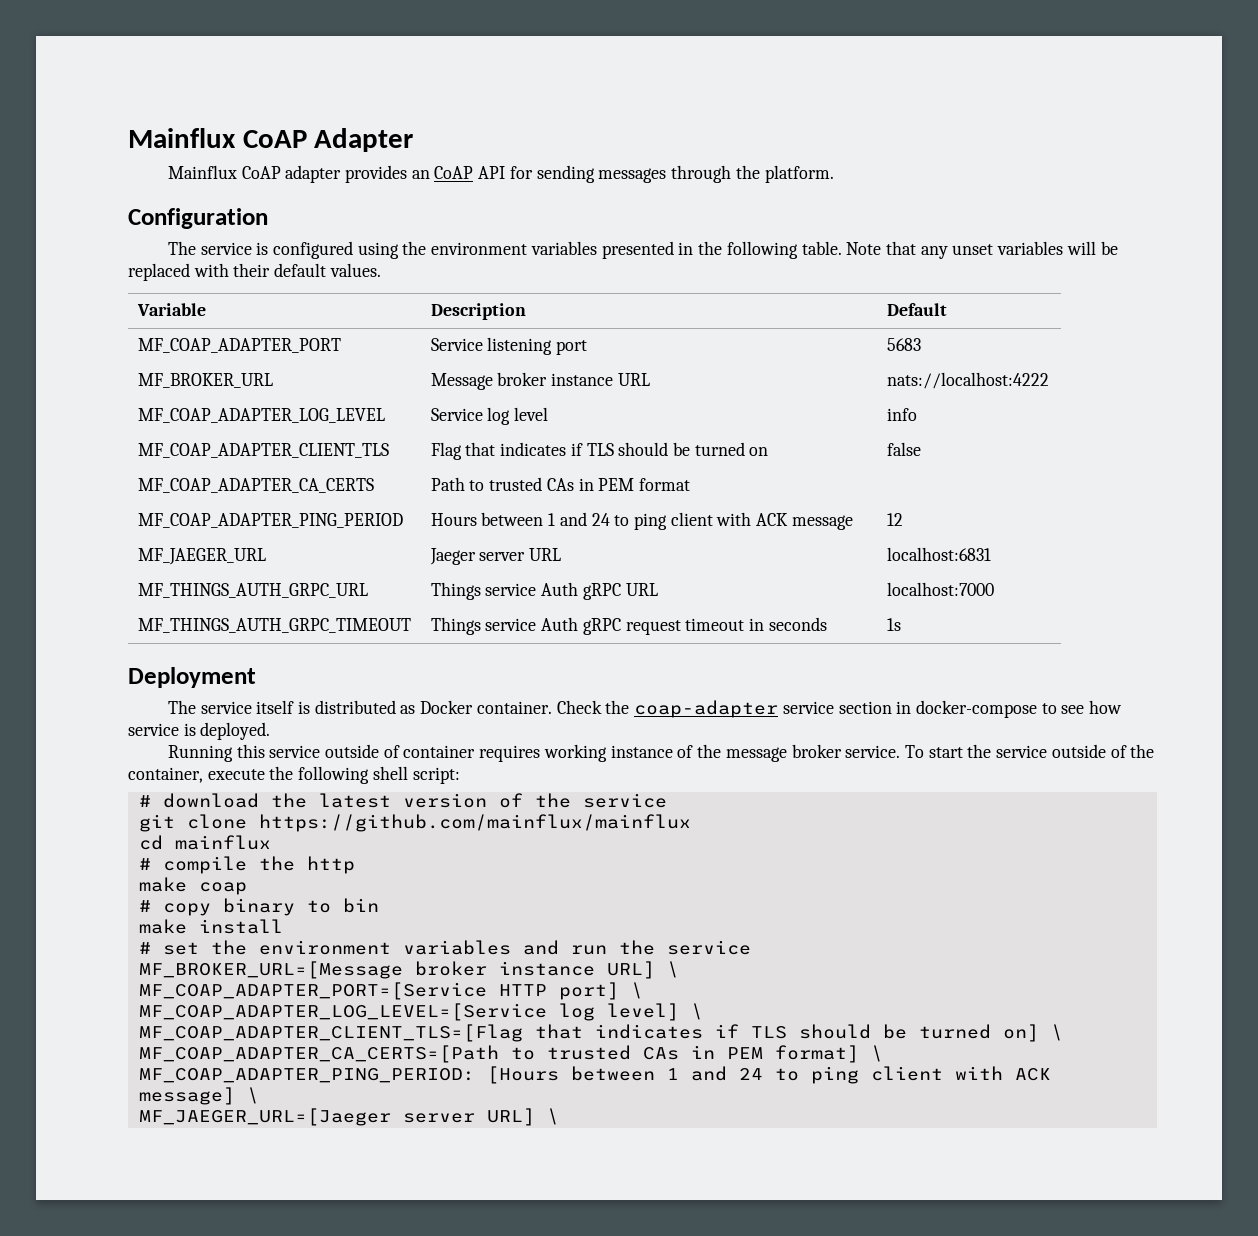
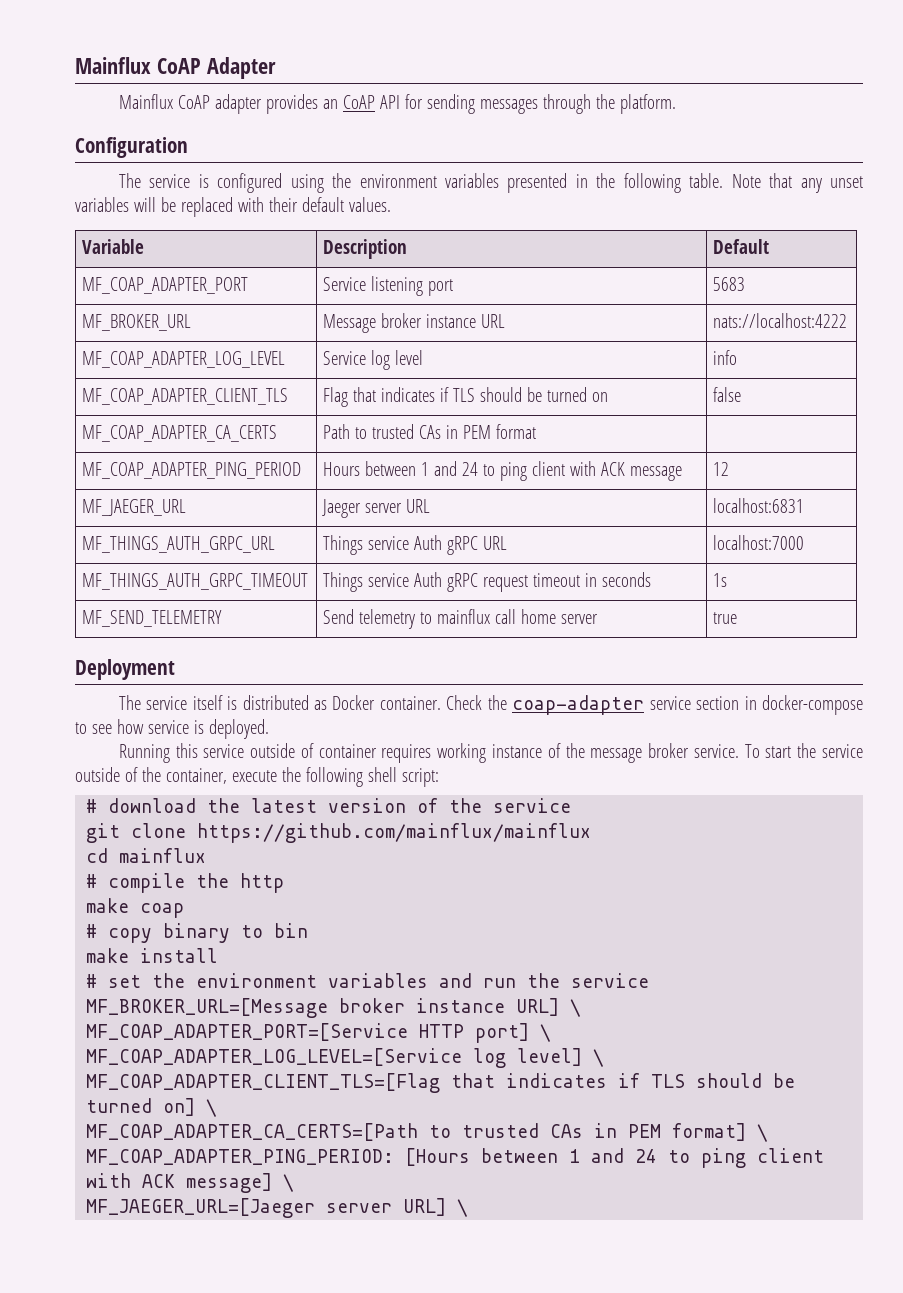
(901, 624) none -> [82,610,223,627] [323,609,599,629] [713,612,738,624] // MF_SEND_TELEMETRY | Send telemetry to mainflux call home server | true

